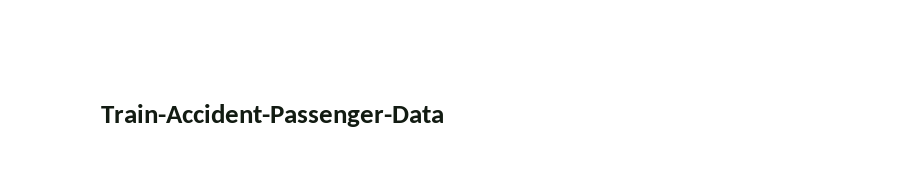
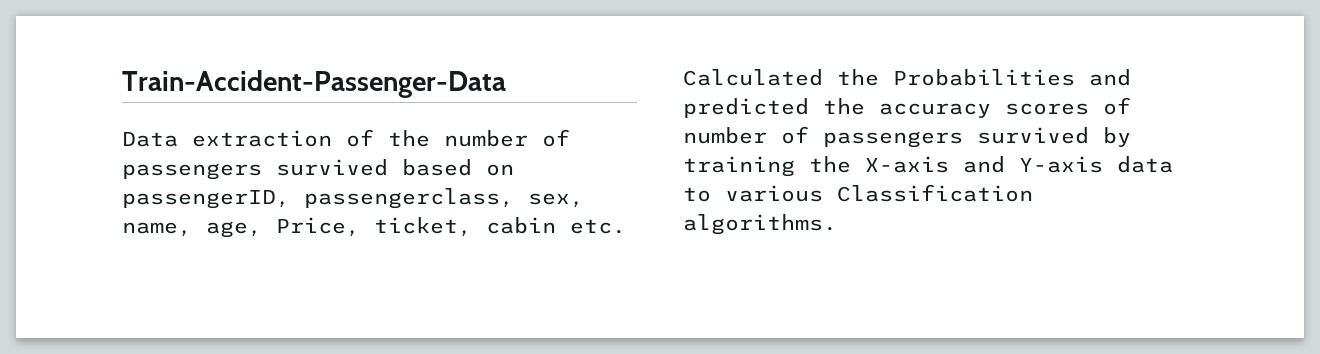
(444, 115) none -> [122,129,570,147] [122,159,514,180] [122,188,584,209] [122,217,626,238] [683,69,1131,86] [683,97,1131,118] [683,126,1131,148] [683,156,1173,177] [683,184,1033,202] [683,214,837,235] // Data extraction of the number of passengers survived based on passengerID, passengerclass, sex, name, age, Price, ticket, cabin etc. Calculated the Probabilities and predicted the accuracy scores of number of passengers survived by training the X-axis and Y-axis data to various Classification algorithms.

